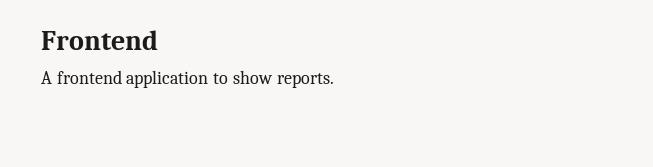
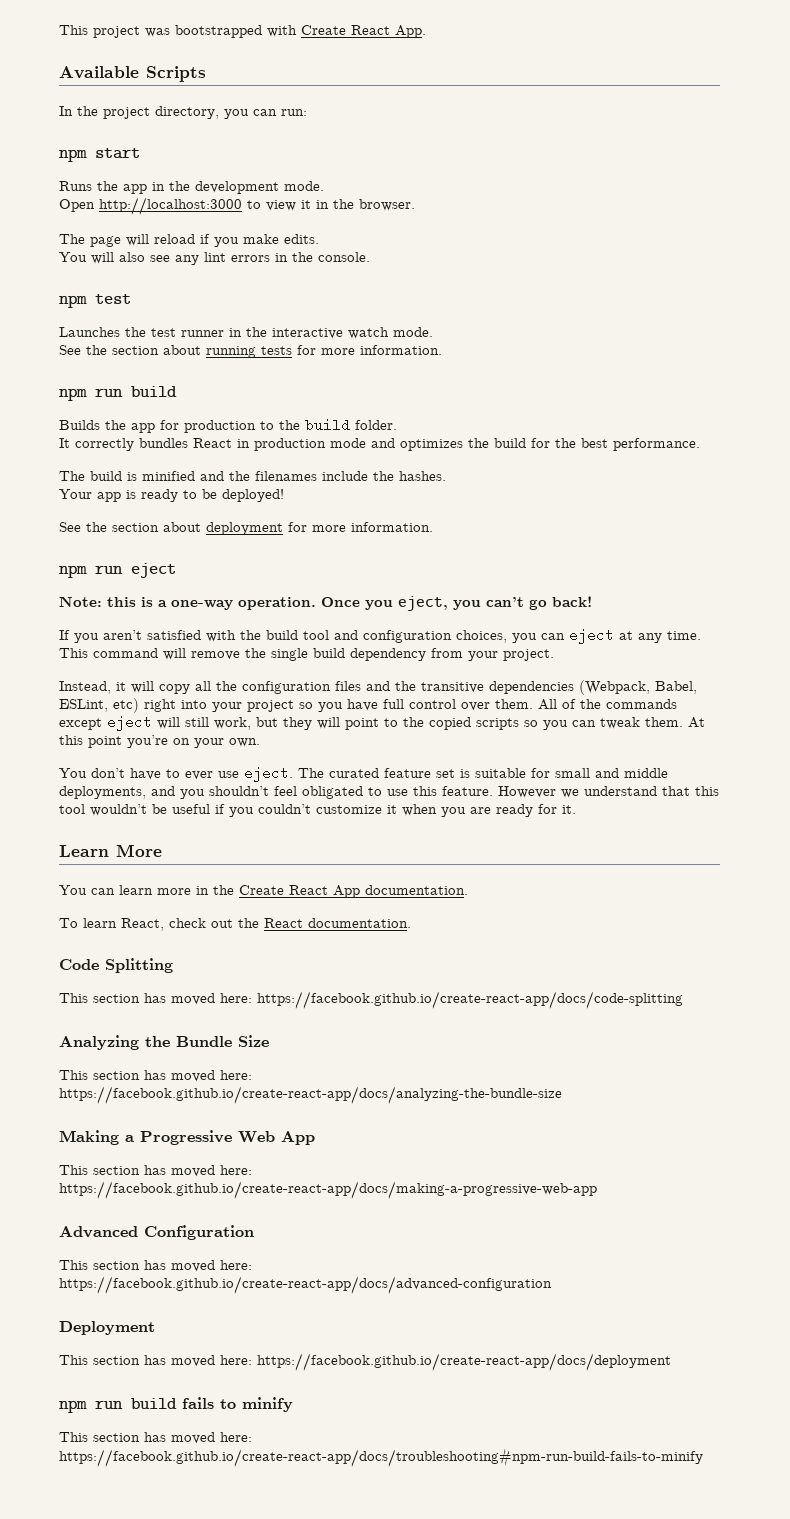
[41,30,158,50] [41,70,334,88] Frontend // A frontend application to show reports. -> [59,25,426,38] [59,66,206,82] [59,106,307,119] [59,148,140,162] [59,181,324,194] [59,197,415,215] [59,234,319,247] [59,252,370,265] [59,294,131,308] [59,327,433,339] [59,345,442,358] [59,386,177,401] [59,418,397,433] [59,438,700,451] [59,471,446,481] [59,489,284,502] [59,522,433,535] [59,563,176,578] [59,596,592,611] [59,628,701,644] [59,648,554,661] [59,680,697,695] [59,698,677,713] [59,715,705,731] [59,735,260,748] [59,766,668,782] [59,786,719,799] [59,804,576,817] [59,844,162,857] [59,885,468,898] [59,918,411,931] [59,958,173,973] [59,991,683,1009] [59,1035,269,1050] [59,1070,252,1082] [59,1086,562,1104] [59,1130,315,1145] [59,1165,252,1177] [59,1181,597,1199] [59,1225,254,1240] [59,1260,252,1272] [59,1276,552,1294] [59,1321,155,1335] [59,1353,671,1371] [59,1397,293,1413] [59,1432,252,1444] [59,1448,703,1467] This project was bootstrapped with Create React App. // Available Scripts // In the project directory, you can run: // npm start // Runs the app in the development mode. // Open http://localhost:3000 to view it in the browser. // The page will reload if you make edits. // You will also see any lint errors in the console. // npm test // Launches the test runner in the interactive watch mode. // See the section about running tests for more information. // npm run build // Builds the app for production to the build folder. // It correctly bundles React in production mode and optimizes the build for the best performance. // The build is minified and the filenames include the hashes. // Your app is ready to be deployed! // See the section about deployment for more information. // npm run eject // Note: this is a one-way operation. Once you eject, you can’t go back! // If you aren’t satisfied with the build tool and configuration choices, you can eject at any time. This command will remove the single build dependency from your project. // Instead, it will copy all the configuration files and the transitive dependencies (Webpack, Babel, ESLint, etc) right into your project so you have full control over them. All of the commands except eject will still work, but they will point to the copied scripts so you can tweak them. At this point you’re on your own. // You don’t have to ever use eject. The curated feature set is suitable for small and middle deployments, and you shouldn’t feel obligated to use this feature. However we understand that this tool wouldn’t be useful if you couldn’t customize it when you are ready for it. // Learn More // You can learn more in the Create React App documentation. // To learn React, check out the React documentation. // Code Splitting // This section has moved here: https://facebook.github.io/create-react-app/docs/code-splitting // Analyzing the Bundle Size // This section has moved here: https://facebook.github.io/create-react-app/docs/analyzing-the-bundle-size // Making a Progressive Web App // This section has moved here: https://facebook.github.io/create-react-app/docs/making-a-progressive-web-app // Advanced Configuration // This section has moved here: https://facebook.github.io/create-react-app/docs/advanced-configuration // Deployment // This section has moved here: https://facebook.github.io/create-react-app/docs/deployment // npm run build fails to minify // This section has moved here: https://facebook.github.io/create-react-app/docs/troubleshooting#npm-run-build-fails-to-minify

